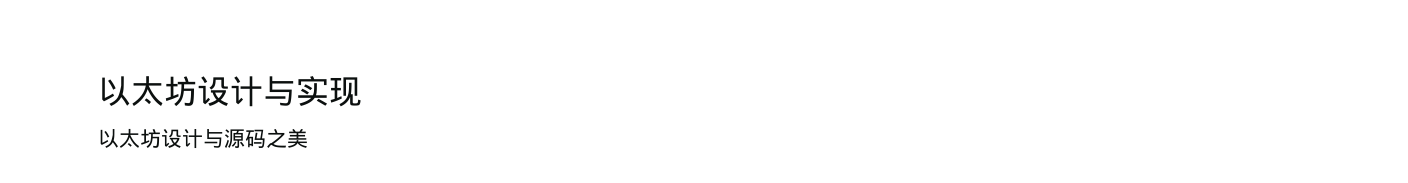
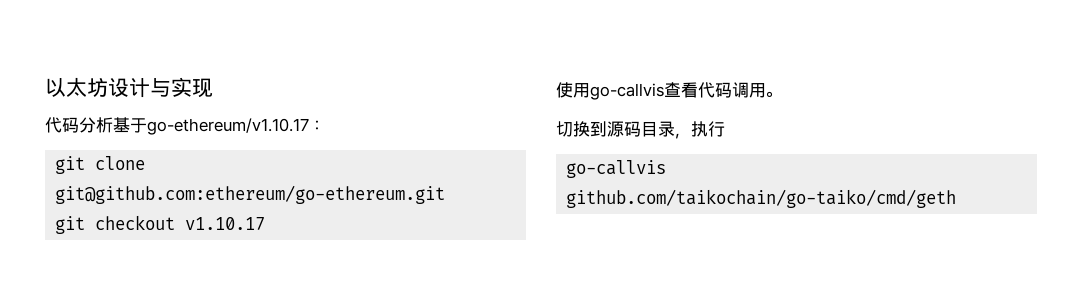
[98,128,308,149] 以太坊设计与源码之美 -> [45,117,325,135] [55,156,146,174] [55,185,446,204] [55,215,266,234] [556,82,782,100] [556,121,725,139] [566,160,667,178] [566,189,957,208] 代码分析基于go-ethereum/v1.10.17： // git clone git@github.com:ethereum/go-ethereum.git // git checkout v1.10.17 // 使用go-callvis查看代码调用。 // 切换到源码目录，执行 // go-callvis github.com/taikochain/go-taiko/cmd/geth

